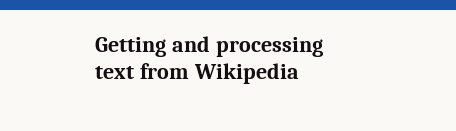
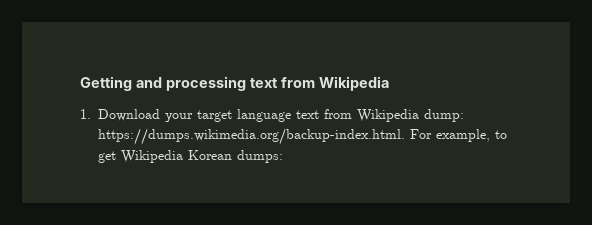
(299, 73) none -> [80,109,464,122] [98,128,507,145] [98,150,283,163] // 1. Download your target language text from Wikipedia dump: https://dumps.wikimedia.org/backup-index.html. For example, to get Wikipedia Korean dumps:

